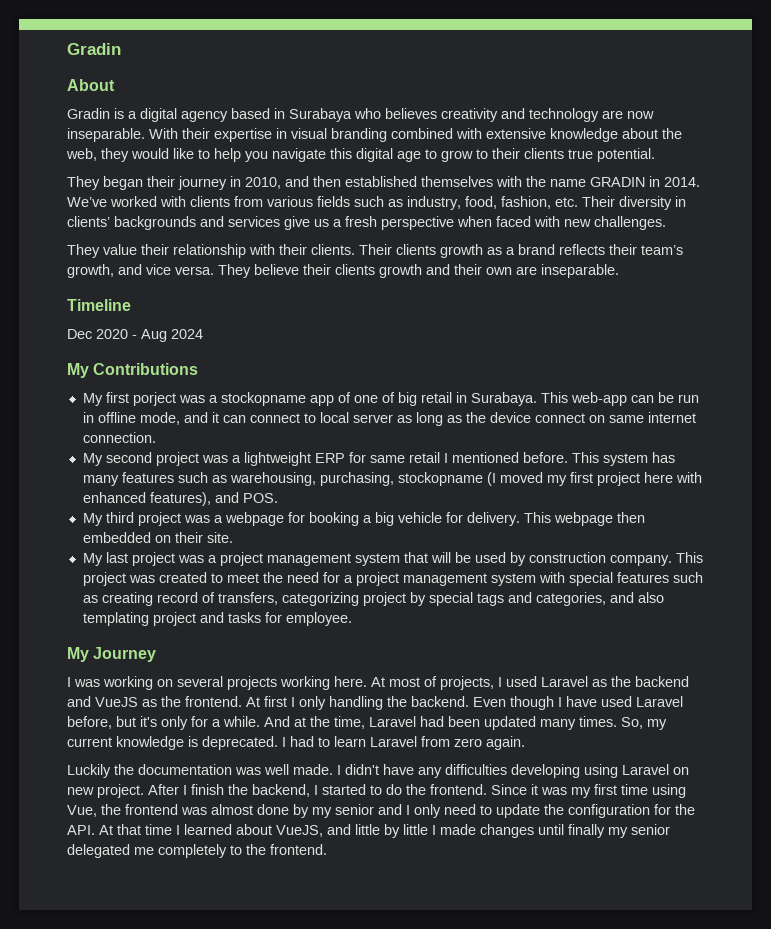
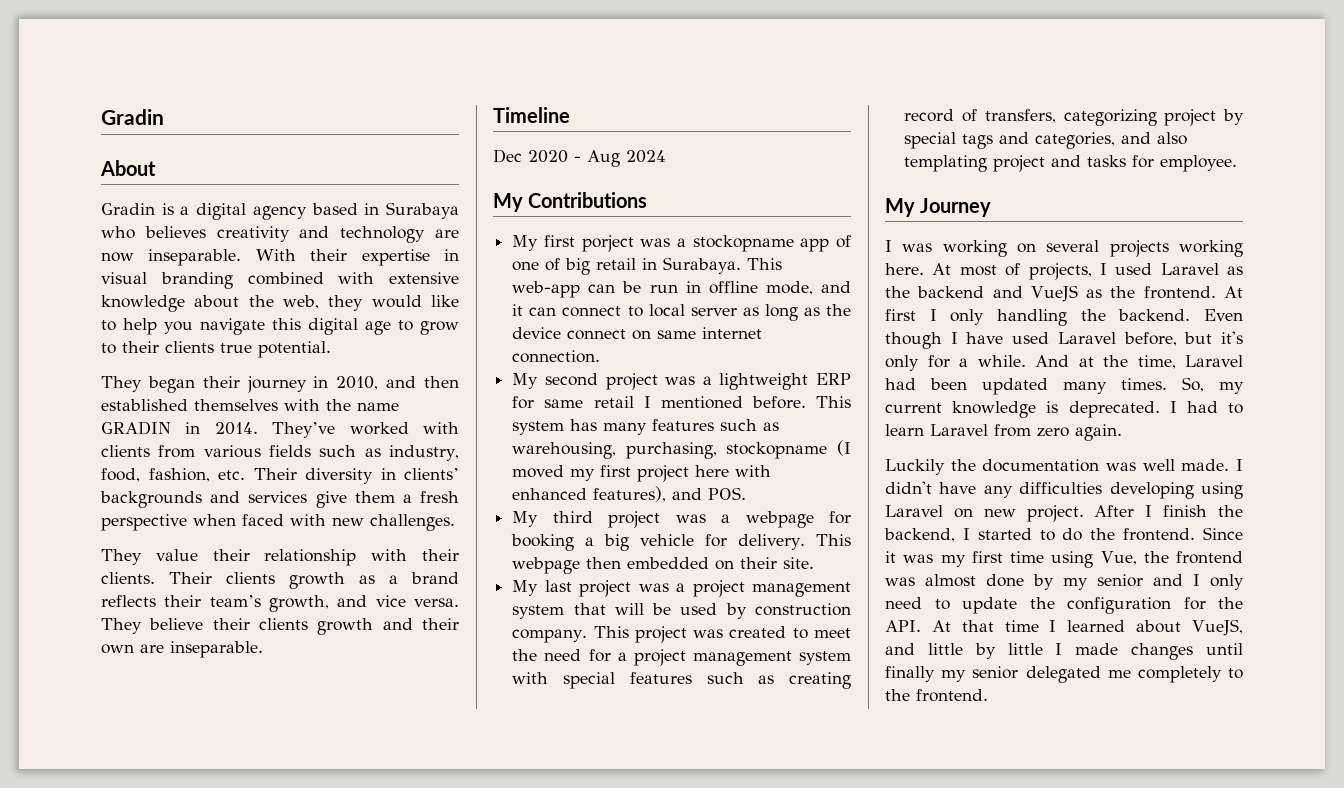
[67,197,107,207] We’ve -> [272,422,336,438] They’ve
[314,219,329,227] us -> [354,491,395,503] them

